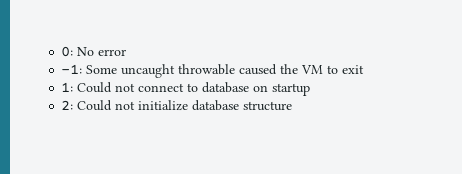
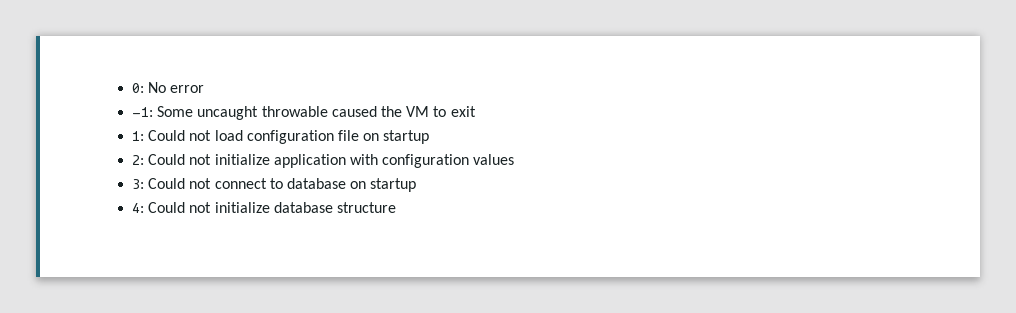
[138,82,250,93] connect to database -> [214,130,359,144] load configuration file
(189, 105) none -> [273,154,515,168] [132,178,417,192] [132,202,270,213] application with configuration values // 3: Could not connect to database on startup // 4: Could not initialize

